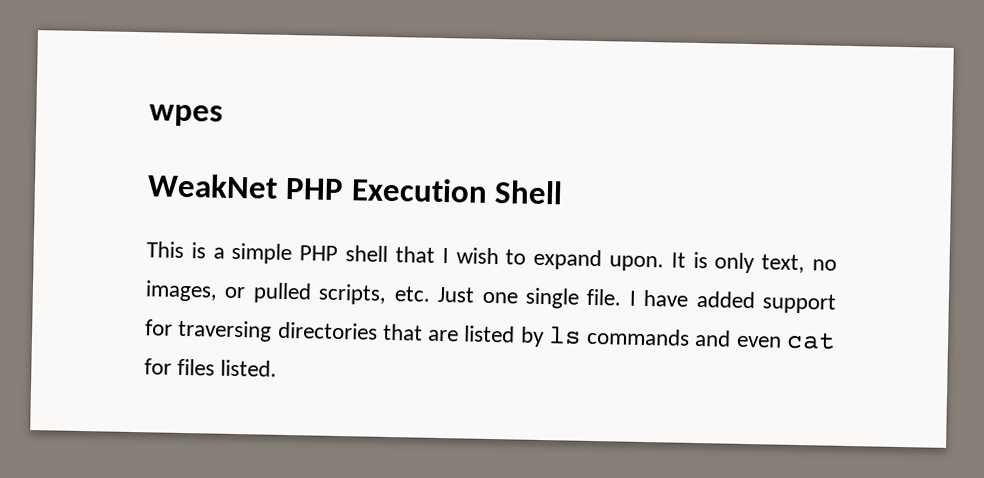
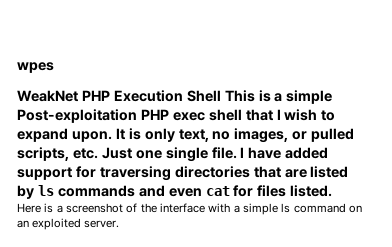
(564, 192) // -> (221, 96) none
[299,245,339,262] PHP -> [17,109,205,123] Post-exploitation PHP exec
(278, 368) none -> [17,203,362,215] [17,218,120,230] // Here is a screenshot of the interface with a simple ls command on an exploited server.

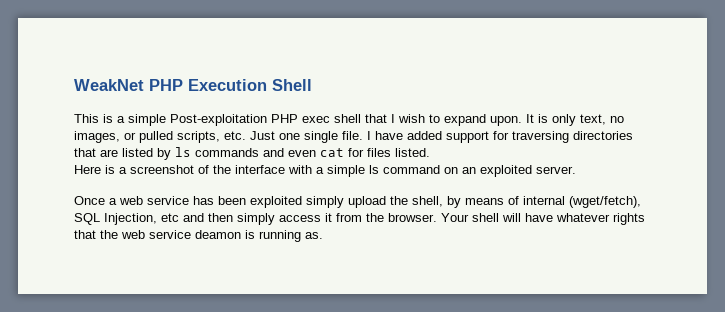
[17,62,54,73] wpes // -> (74, 85) none
(221, 96) none -> (312, 85) //
(120, 224) none -> [74,196,641,208] [74,213,645,225] [74,230,323,242] // Once a web service has been exploited simply upload the shell, by means of internal (wget/fetch), SQL Injection, etc and then simply access it from the browser. Your shell will have whatever rights that the web service deamon is running as.

